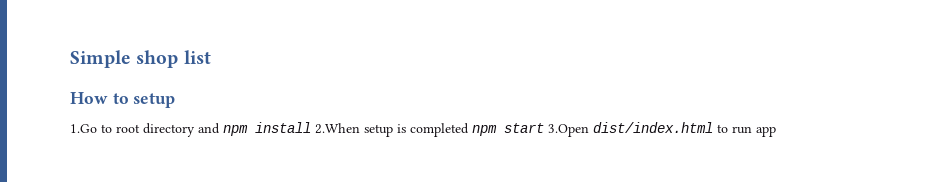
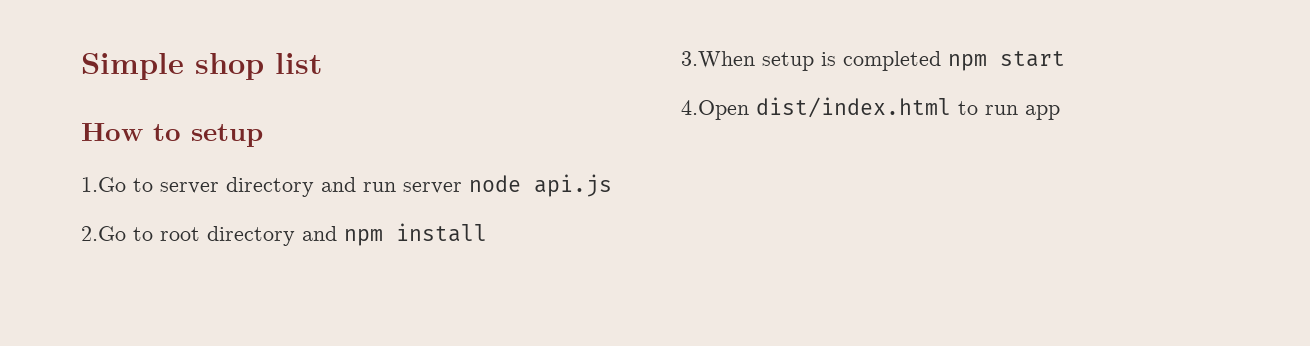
(112, 128) none -> [160,174,612,197] [81,226,153,241] server directory and run server node api.js // 2.Go to
[315,123,360,134] 2.When -> [681,51,755,68] // 3.When
[548,124,589,137] 3.Open -> [681,100,749,120] // 4.Open

